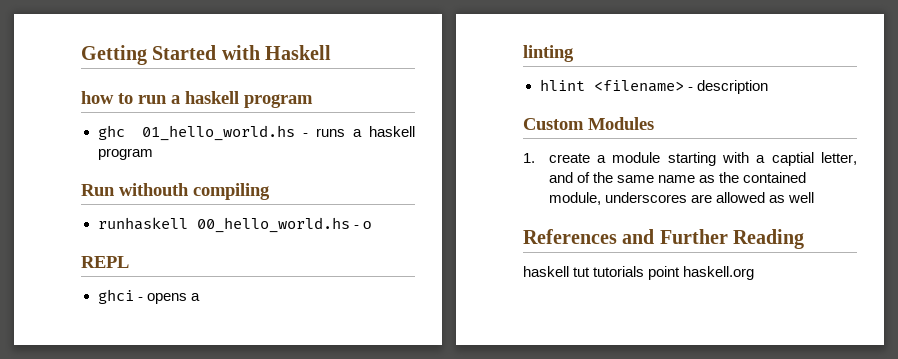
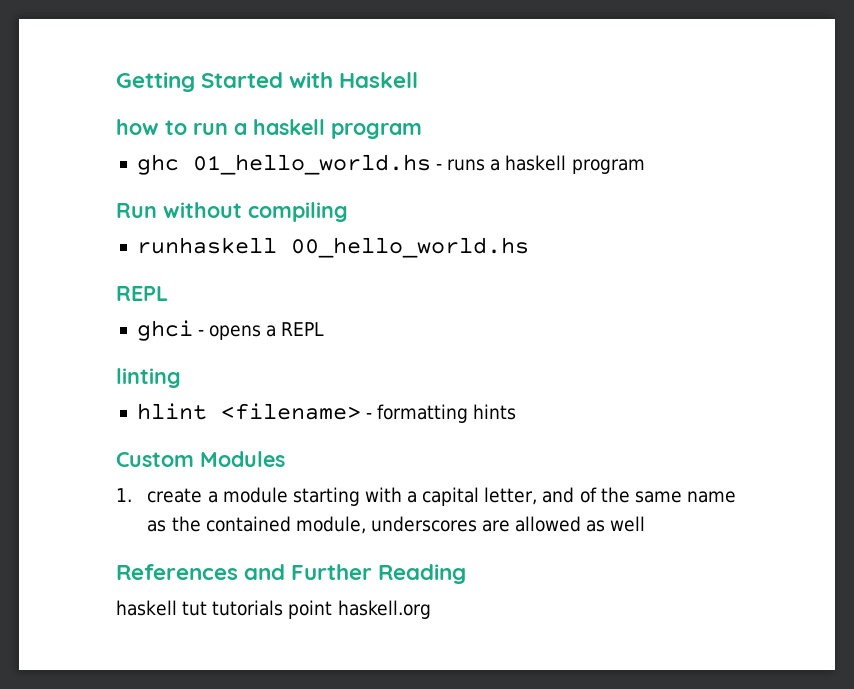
[119,183,189,196] withouth -> [163,202,242,218] without
[353,221,371,229] - o -> (529, 247) none
(200, 297) none -> [281,322,325,336] REPL
[696,80,768,94] description -> [377,404,517,423] formatting hints
[771,152,814,166] captial -> [422,487,480,506] capital

